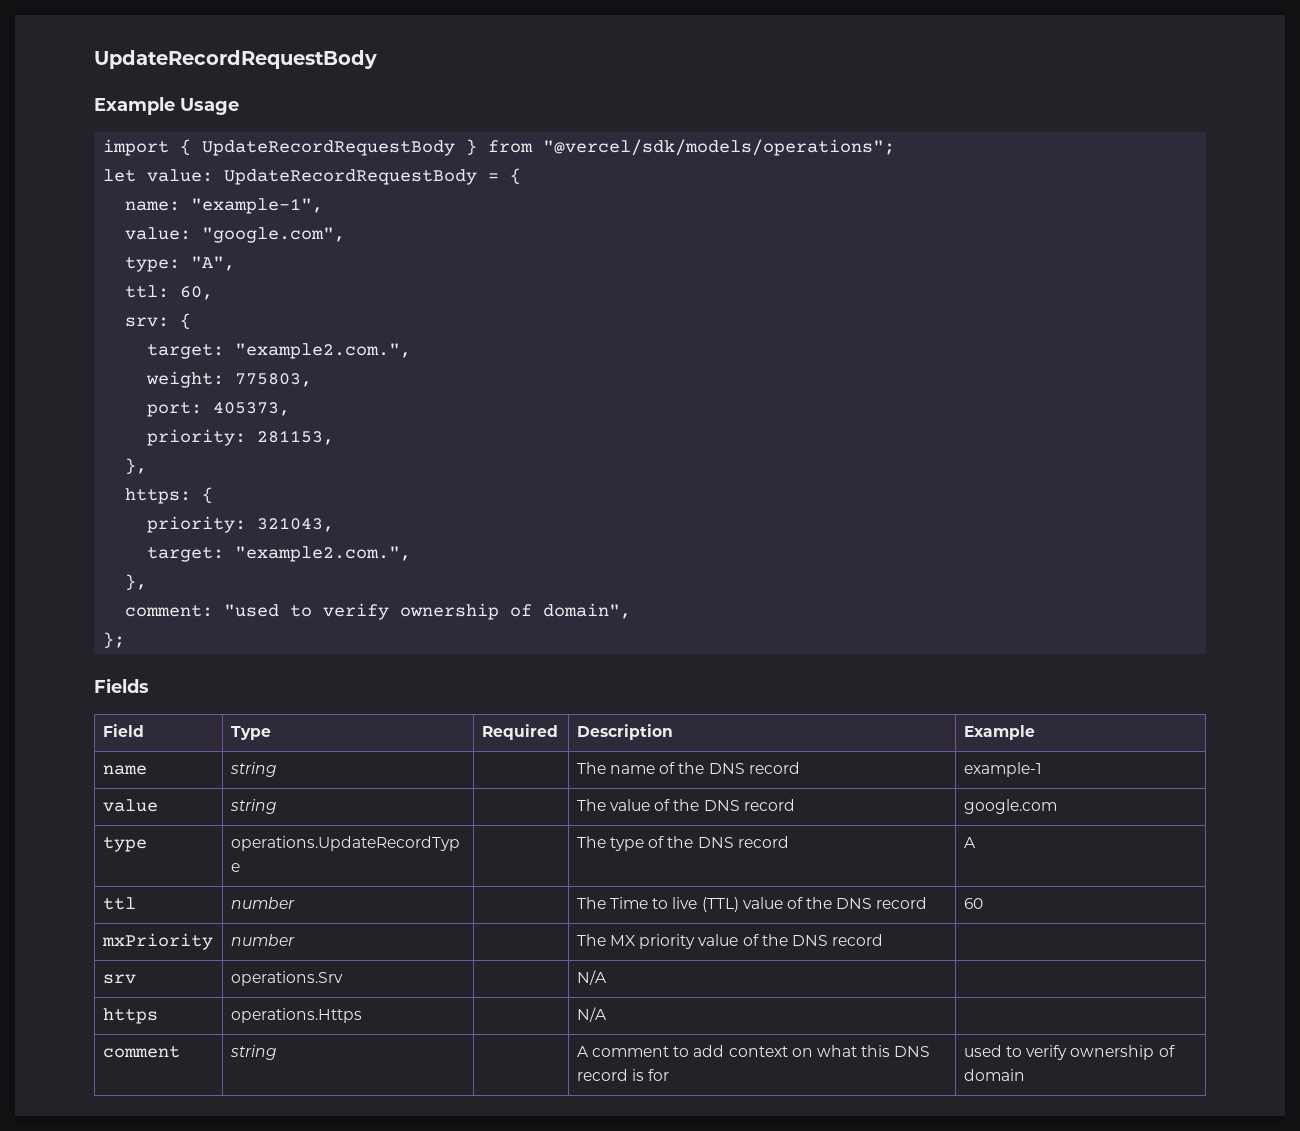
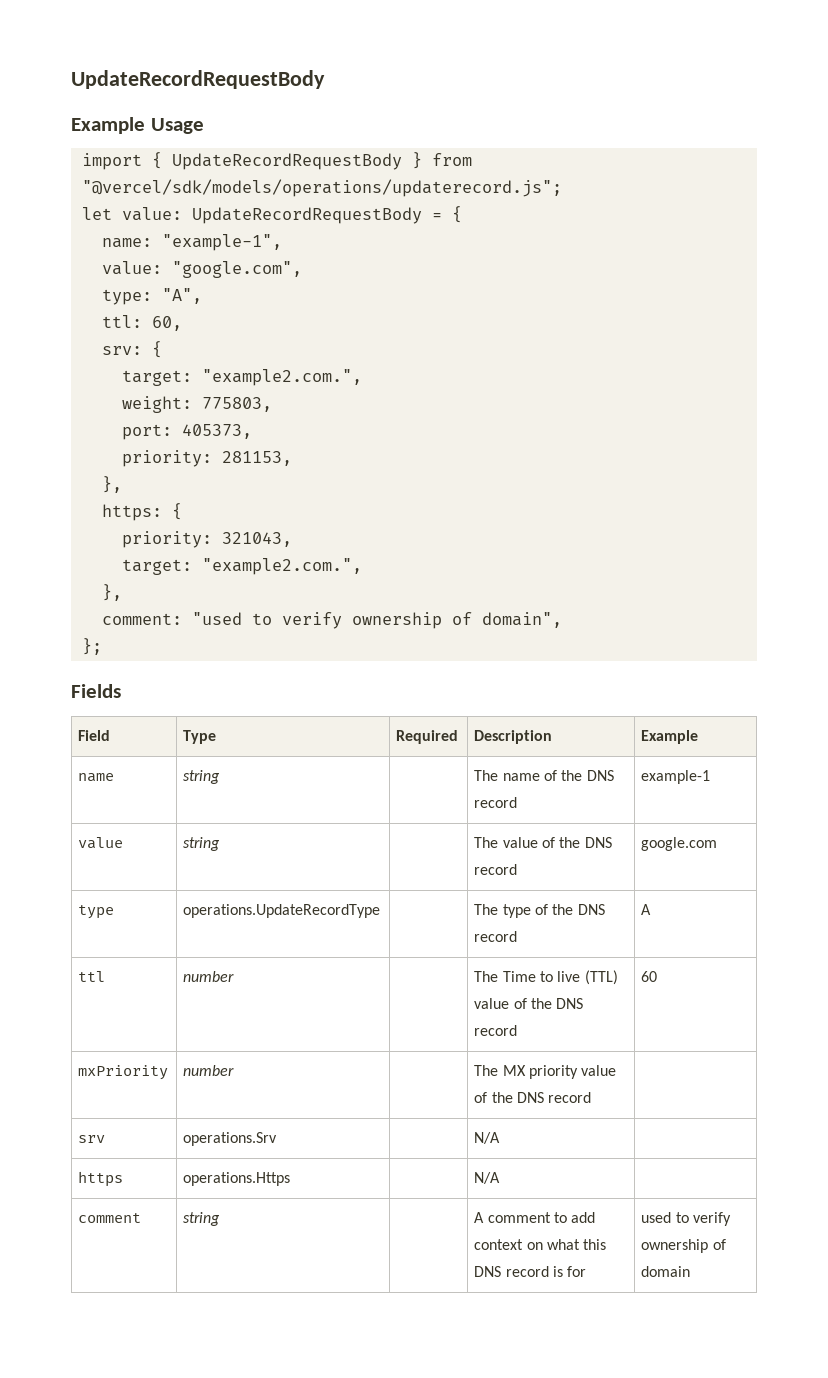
[543,139,896,156] "@vercel/sdk/models/operations"; -> [81,179,562,197] "@vercel/sdk/models/operations/updaterecord.js";

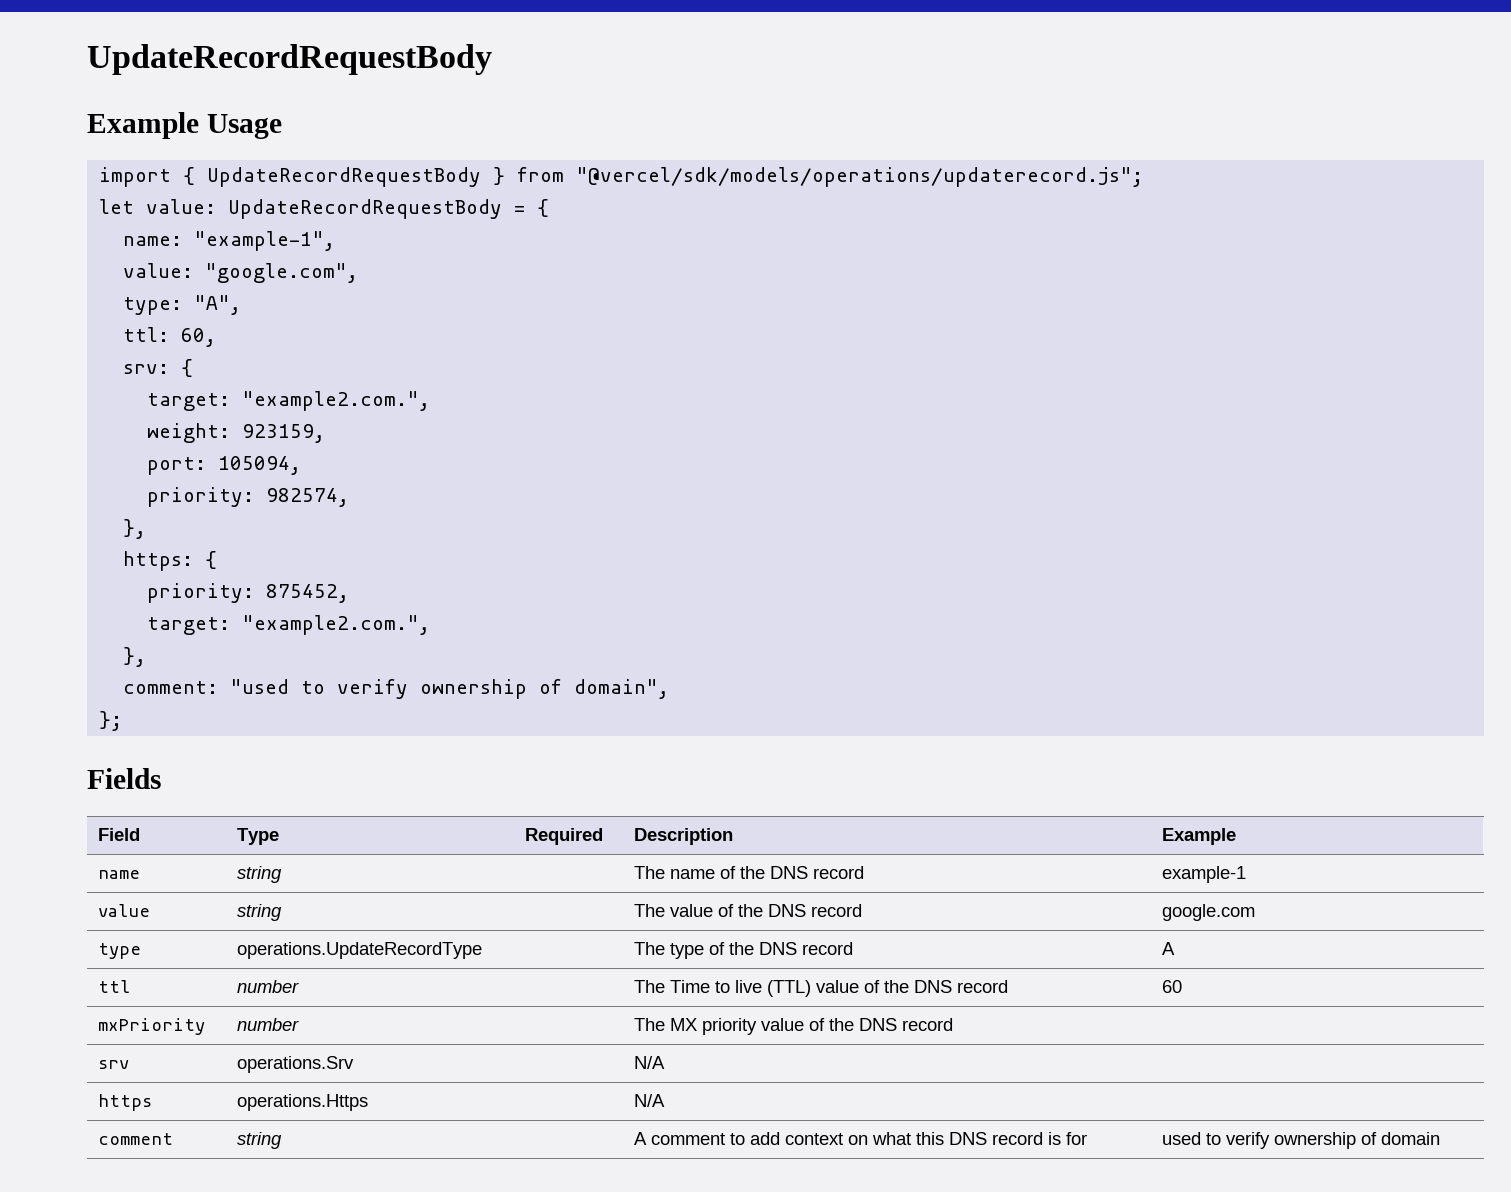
[201,397,272,412] 775803, -> [242,424,326,443] 923159,
[181,424,252,439] [121,450,292,467] 405373, // priority: 281153, -> [218,456,302,475] [147,487,350,507] 105094, // priority: 982574,
[221,532,292,547] 321043, -> [266,584,350,603] 875452,

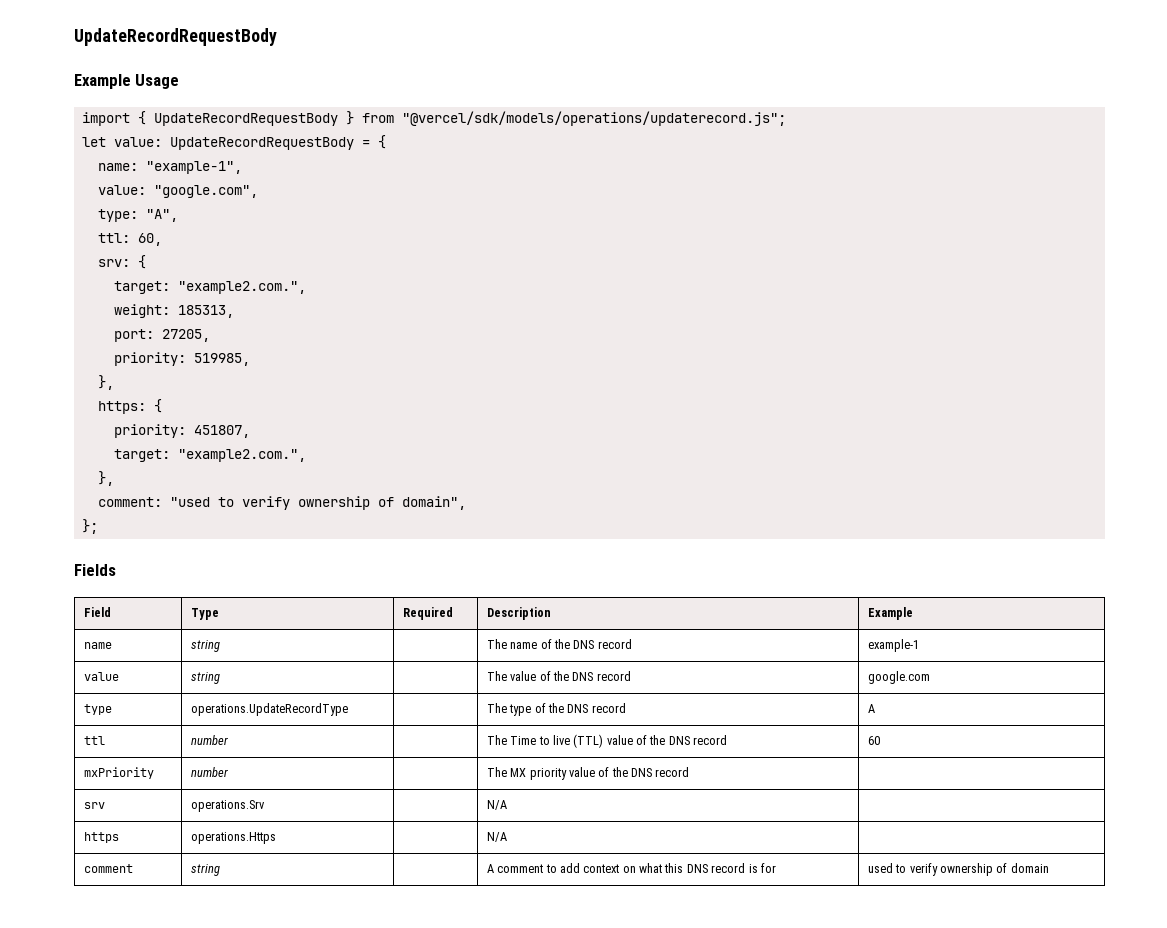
[242,424,326,443] 923159, -> [178,305,235,318] 185313,
[218,456,302,475] [147,487,350,507] 105094, // priority: 982574, -> [162,329,211,342] [114,352,251,366] 27205, // priority: 519985,
[266,584,350,603] 875452, -> [194,425,251,438] 451807,

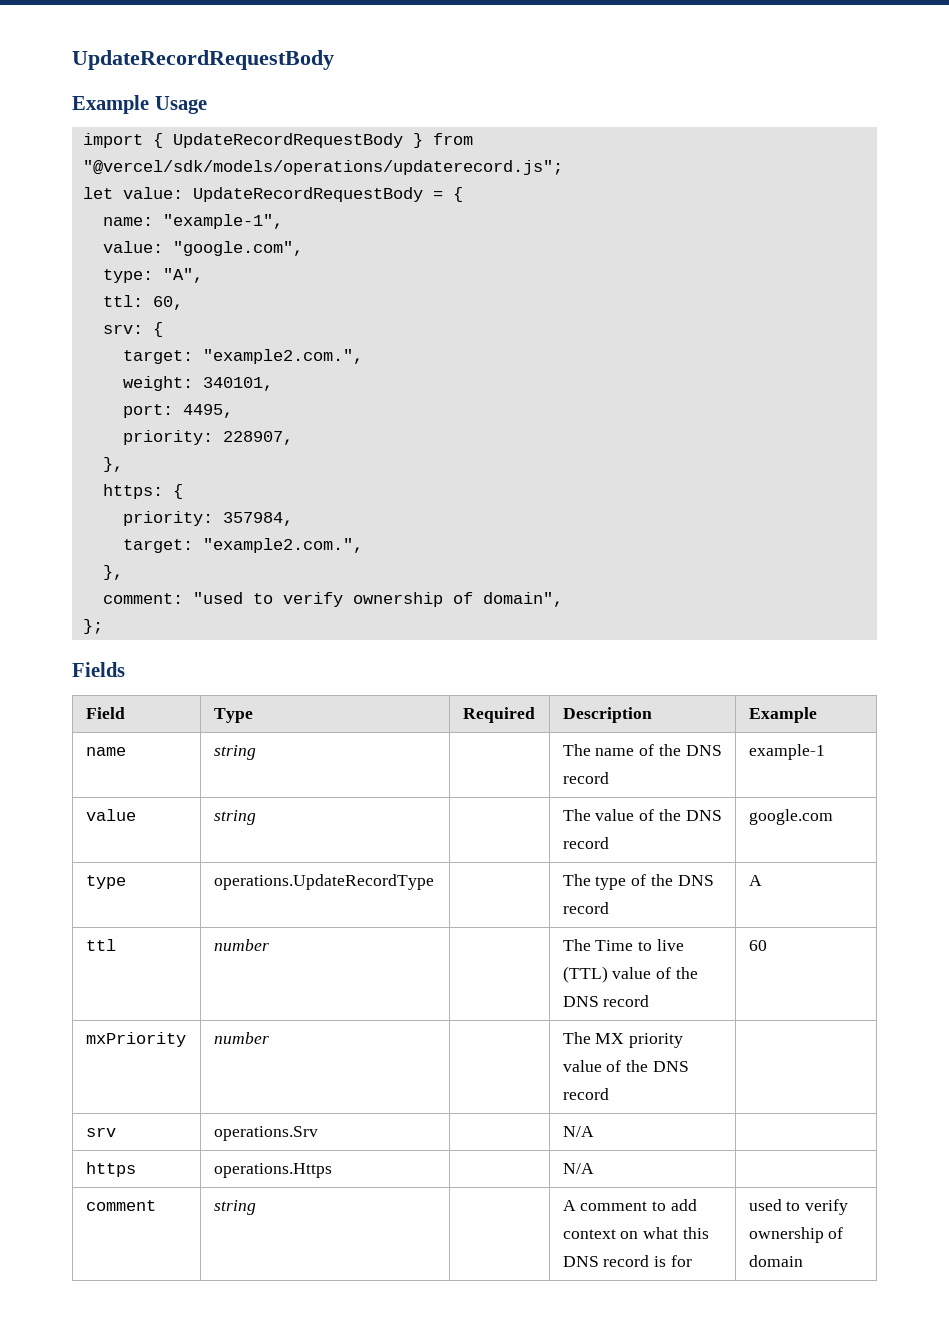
[178,305,235,318] 185313, -> [202,377,273,391] 340101,
[162,329,211,342] [114,352,251,366] 27205, // priority: 519985, -> [182,404,233,418] [122,430,293,445] 4495, // priority: 228907,
[194,425,251,438] 451807, -> [222,512,293,526] 357984,

